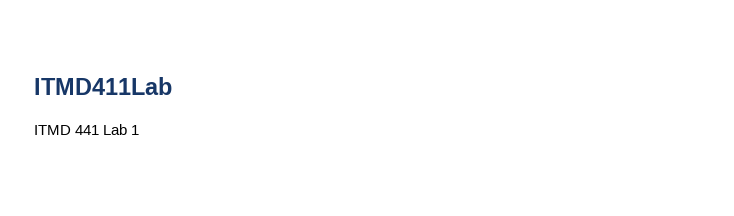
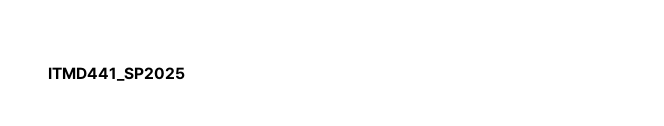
[34,77,172,95] [34,124,140,135] ITMD411Lab // ITMD 441 Lab 1 -> [48,67,185,81] ITMD441_SP2025

